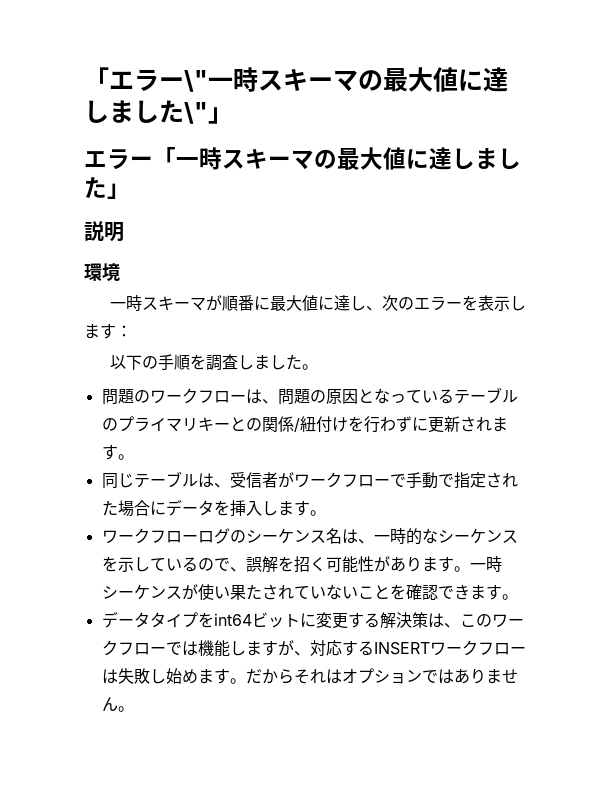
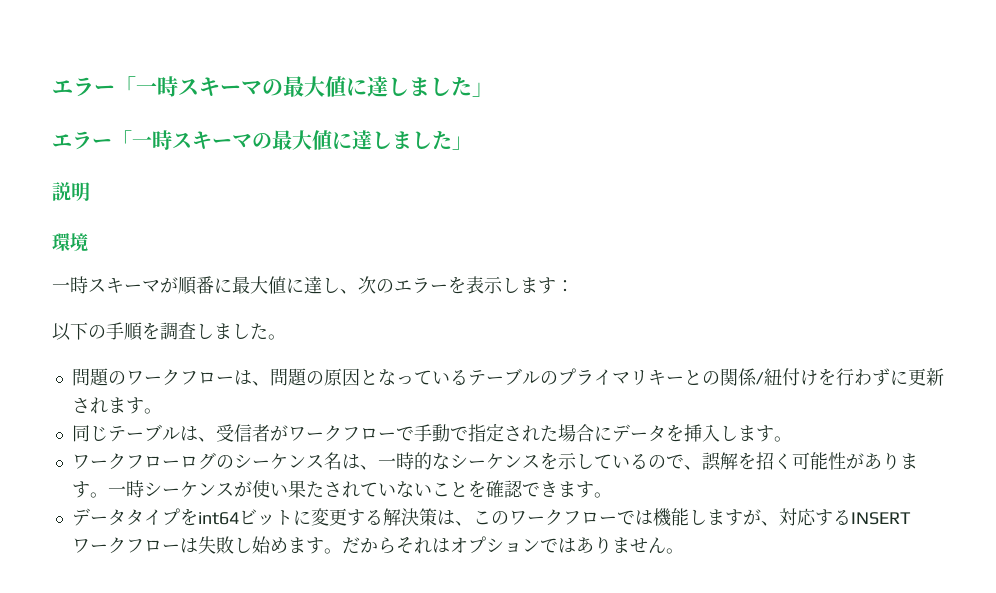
[84,67,508,92] [84,100,208,124] 「エラー\"一時スキーマの最大値に達しました\" -> [52,76,472,97] エラー「一時スキーマの最大値に達しました

